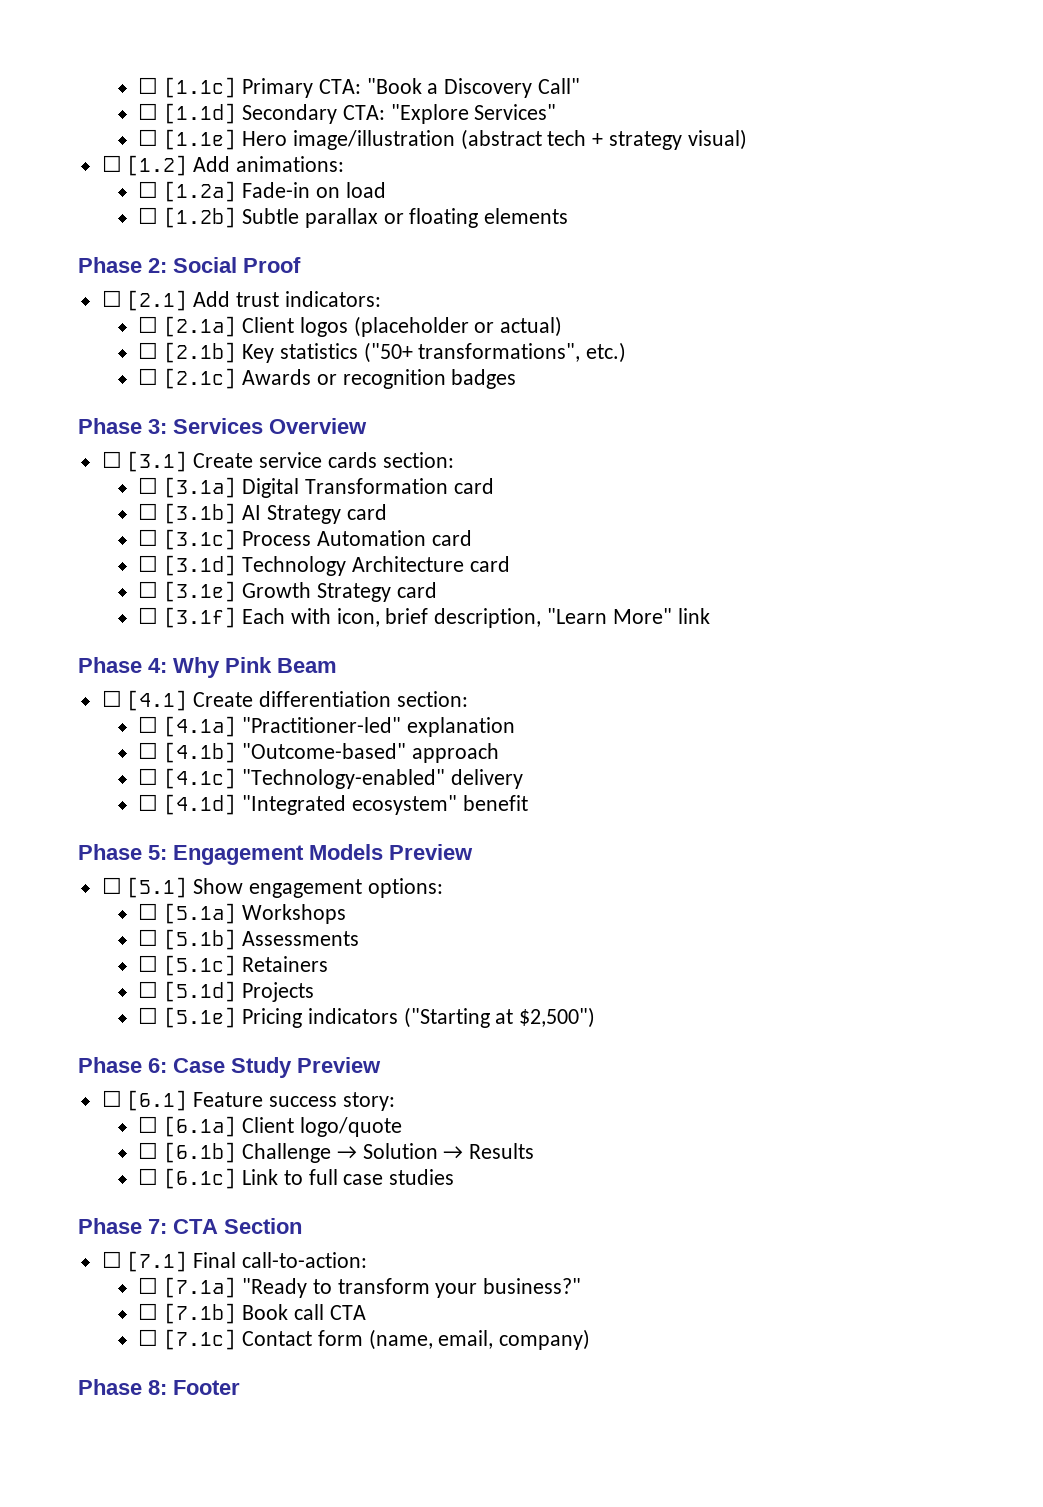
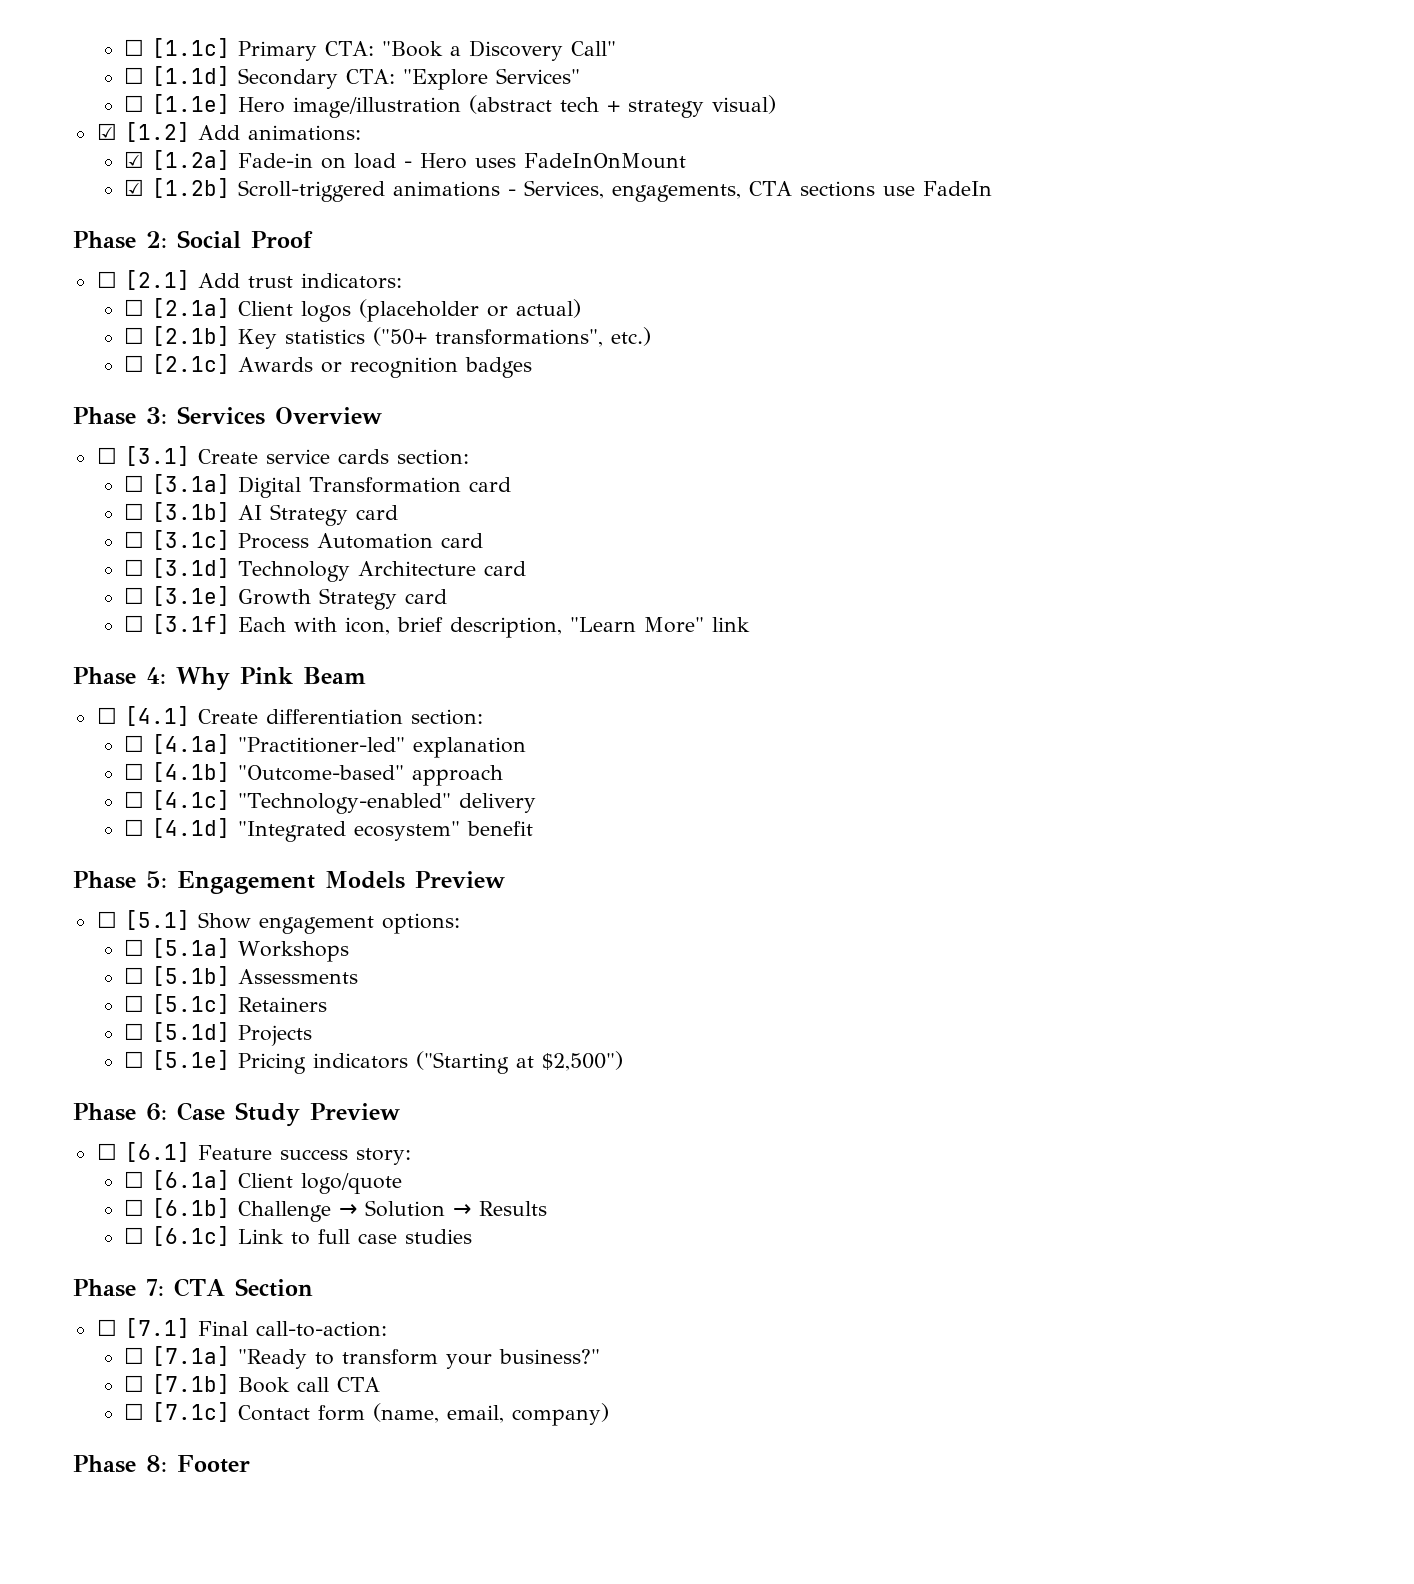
[101,155,122,172] ☐ -> [96,123,117,140] ☑
[138,181,159,198] ☐ -> [124,151,145,168] ☑
[138,207,569,228] // ☐ [1.2b] Subtle parallax or floating elements -> [404,153,687,169] [124,178,993,202] - Hero uses FadeInOnMount // ☑ [1.2b] Scroll-triggered animations - Services, engagements, CTA sections use FadeIn

